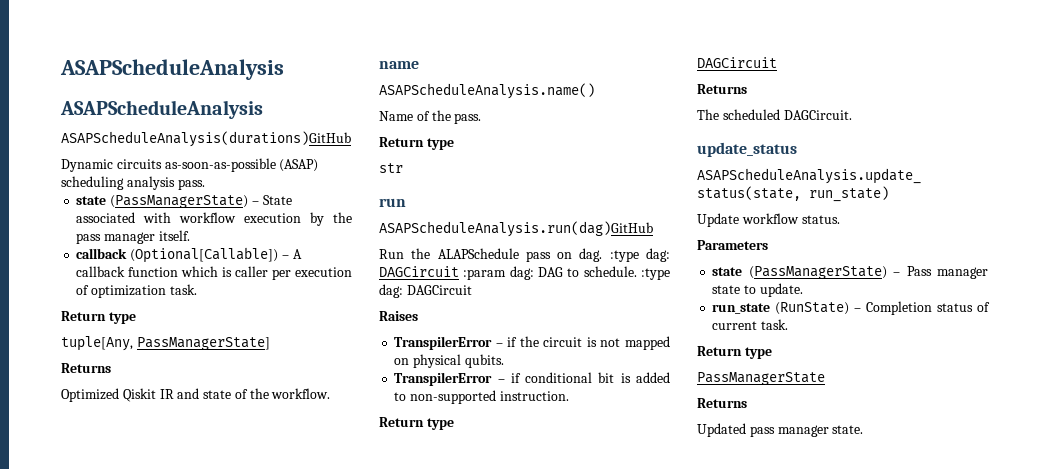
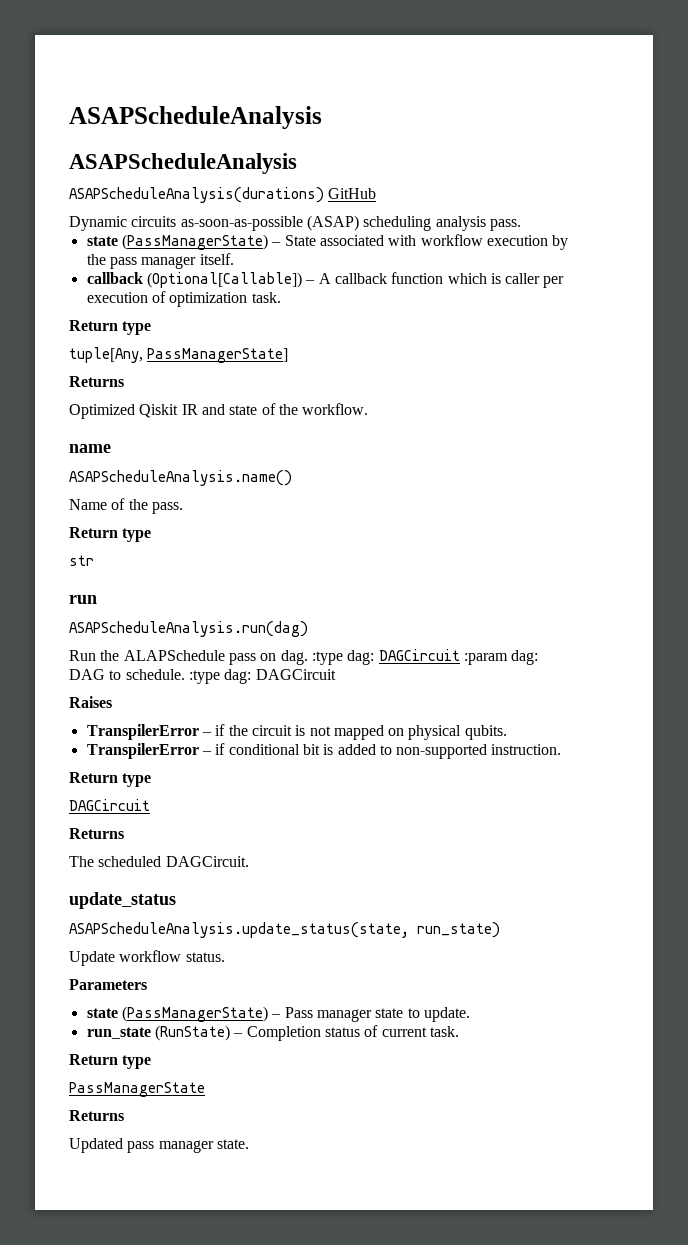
[61,131,351,147] ASAPScheduleAnalysis(durations)GitHub -> [69,187,377,203] ASAPScheduleAnalysis(durations) GitHub
[379,221,653,237] ASAPScheduleAnalysis.run(dag)GitHub -> [69,621,308,637] ASAPScheduleAnalysis.run(dag)

